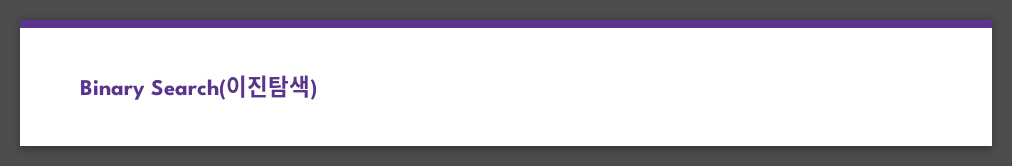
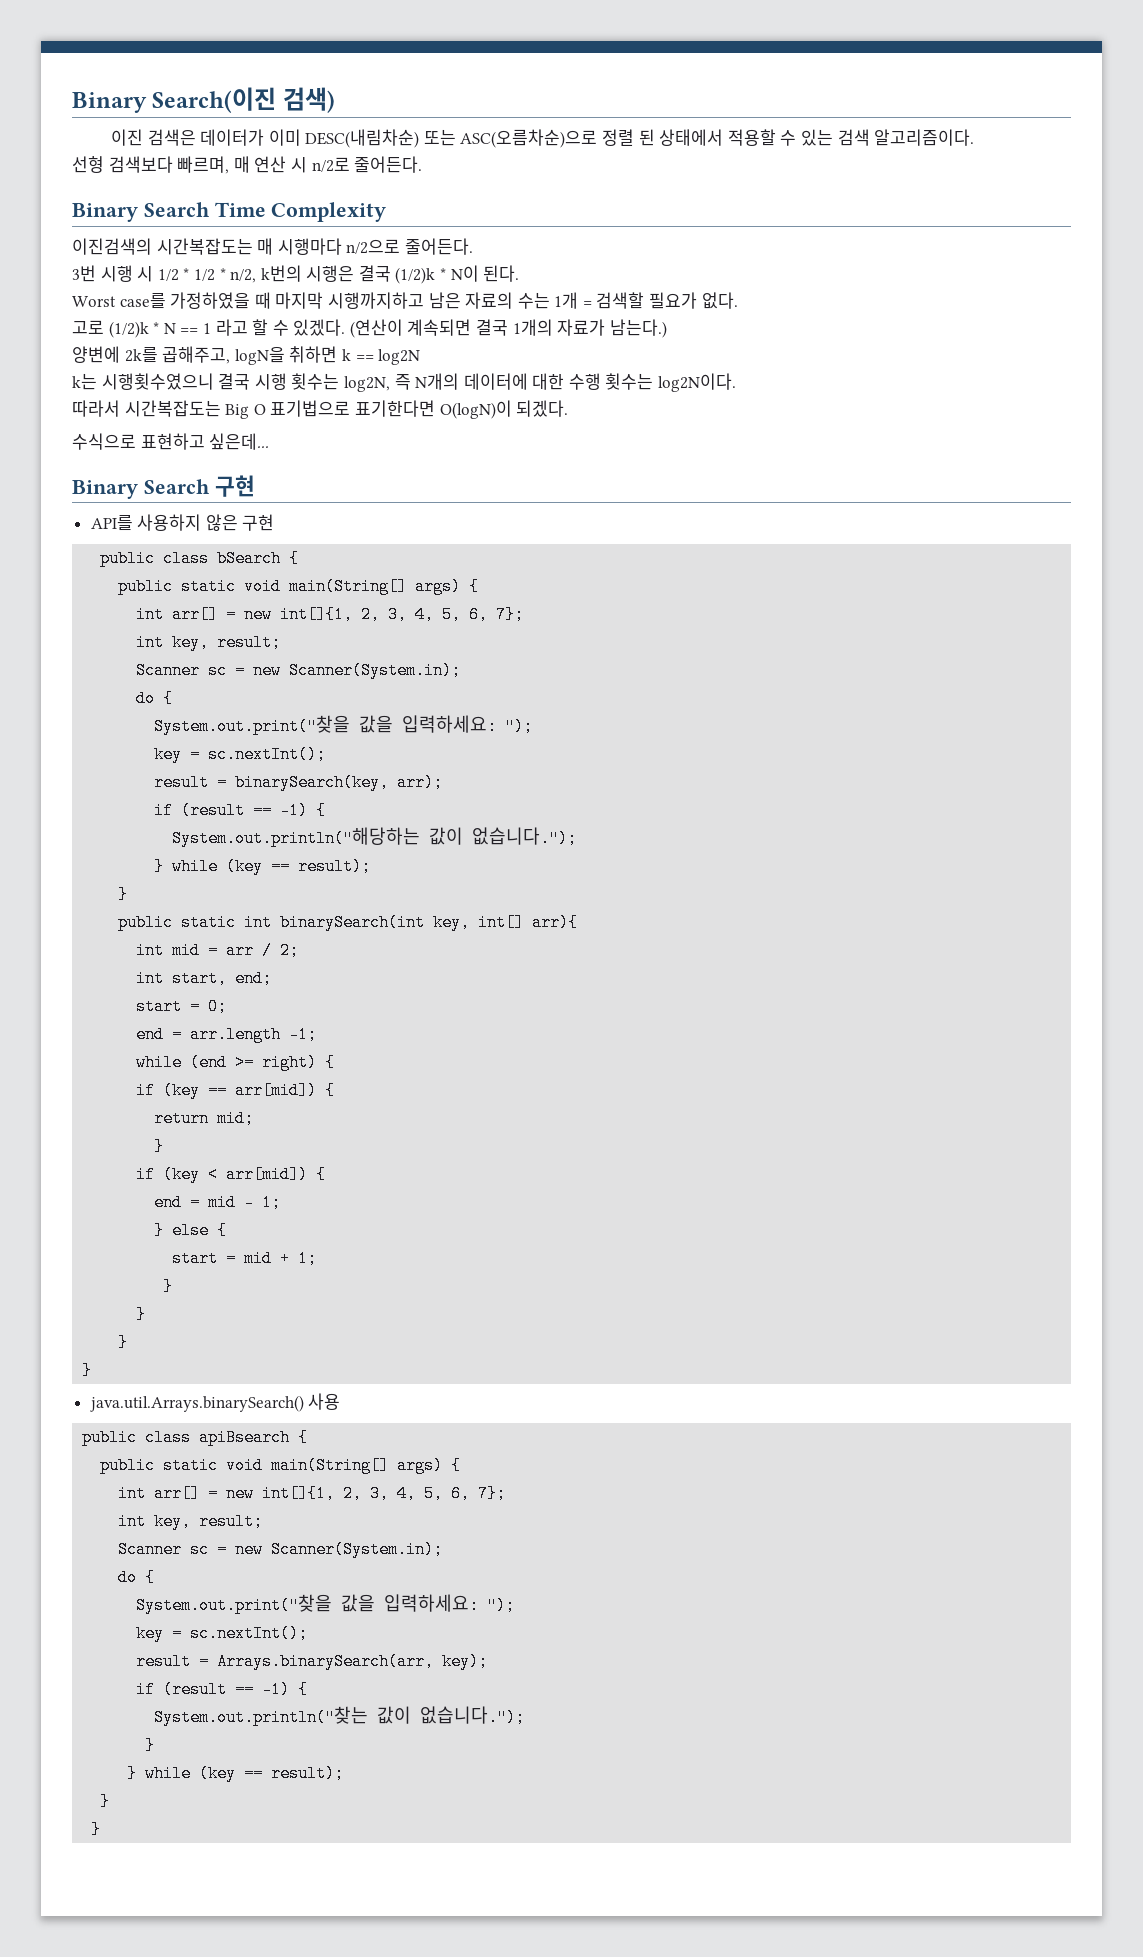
[80,75,318,100] Binary Search(이진탐색) -> [72,87,335,113] [110,129,975,148] [72,156,423,174] [72,202,387,222] [72,238,473,255] [72,265,520,284] [72,292,738,309] [72,319,667,338] [72,346,421,365] [72,373,737,392] [72,400,569,419] [72,433,270,450] [72,475,255,499] [90,514,275,531] [100,550,300,567] [118,578,480,595] [136,606,525,623] [136,634,282,651] [136,662,462,679] [136,690,174,707] [154,715,534,735] [154,746,327,763] [154,774,444,791] [154,802,327,819] [172,827,578,847] [154,858,372,875] [118,886,129,903] [118,914,579,931] [136,942,300,959] [136,970,273,987] [136,998,228,1015] [136,1026,318,1043] [136,1054,336,1071] [136,1082,336,1099] [154,1110,255,1127] [154,1138,165,1155] [136,1166,327,1183] [154,1194,282,1211] [154,1222,228,1239] [172,1250,318,1267] [163,1278,174,1295] [136,1306,147,1323] [118,1334,129,1351] [82,1362,93,1379] [89,1393,341,1412] [82,1429,309,1446] [100,1457,462,1474] [118,1485,507,1502] [118,1513,264,1530] [118,1541,444,1558] [118,1569,156,1586] [136,1594,516,1614] [136,1625,309,1642] [136,1653,489,1670] [136,1681,309,1698] [154,1706,526,1726] [145,1737,156,1754] [127,1765,345,1782] [100,1793,111,1810] [91,1821,102,1838] Binary Search(이진 검색) // 이진 검색은 데이터가 이미 DESC(내림차순) 또는 ASC(오름차순)으로 정렬 된 상태에서 적용할 수 있는 검색 알고리즘이다. // 선형 검색보다 빠르며, 매 연산 시 n/2로 줄어든다. // Binary Search Time Complexity // 이진검색의 시간복잡도는 매 시행마다 n/2으로 줄어든다. // 3번 시행 시 1/2 * 1/2 * n/2, k번의 시행은 결국 (1/2)k * N이 된다. // Worst case를 가정하였을 때 마지막 시행까지하고 남은 자료의 수는 1개 = 검색할 필요가 없다. // 고로 (1/2)k * N == 1 라고 할 수 있겠다. (연산이 계속되면 결국 1개의 자료가 남는다.) // 양변에 2k를 곱해주고, logN을 취하면 k == log2N // k는 시행횟수였으니 결국 시행 횟수는 log2N, 즉 N개의 데이터에 대한 수행 횟수는 log2N이다. // 따라서 시간복잡도는 Big O 표기법으로 표기한다면 O(logN)이 되겠다. // 수식으로 표현하고 싶은데... // Binary Search 구현 // API를 사용하지 않은 구현 // public class bSearch { // public static void main(String[] args) { // int arr[] = new int[]{1, 2, 3, 4, 5, 6, 7}; // int key, result; // Scanner sc = new Scanner(System.in); // do { // System.out.print("찾을 값을 입력하세요: "); // key = sc.nextInt(); // result = binarySearch(key, arr); // if (result == -1) { // System.out.println("해당하는 값이 없습니다."); // } while (key == result); // } // public static int binarySearch(int key, int[] arr){ // int mid = arr / 2; // int start, end; // start = 0; // end = arr.length -1; // while (end >= right) { // if (key == arr[mid]) { // return mid; // } // if (key < arr[mid]) { // end = mid - 1; // } else { // start = mid + 1; // } // } // } // } // java.util.Arrays.binarySearch() 사용 // public class apiBsearch { // public static void main(String[] args) { // int arr[] = new int[]{1, 2, 3, 4, 5, 6, 7}; // int key, result; // Scanner sc = new Scanner(System.in); // do { // System.out.print("찾을 값을 입력하세요: "); // key = sc.nextInt(); // result = Arrays.binarySearch(arr, key); // if (result == -1) { // System.out.println("찾는 값이 없습니다."); // } // } while (key == result); // } // }

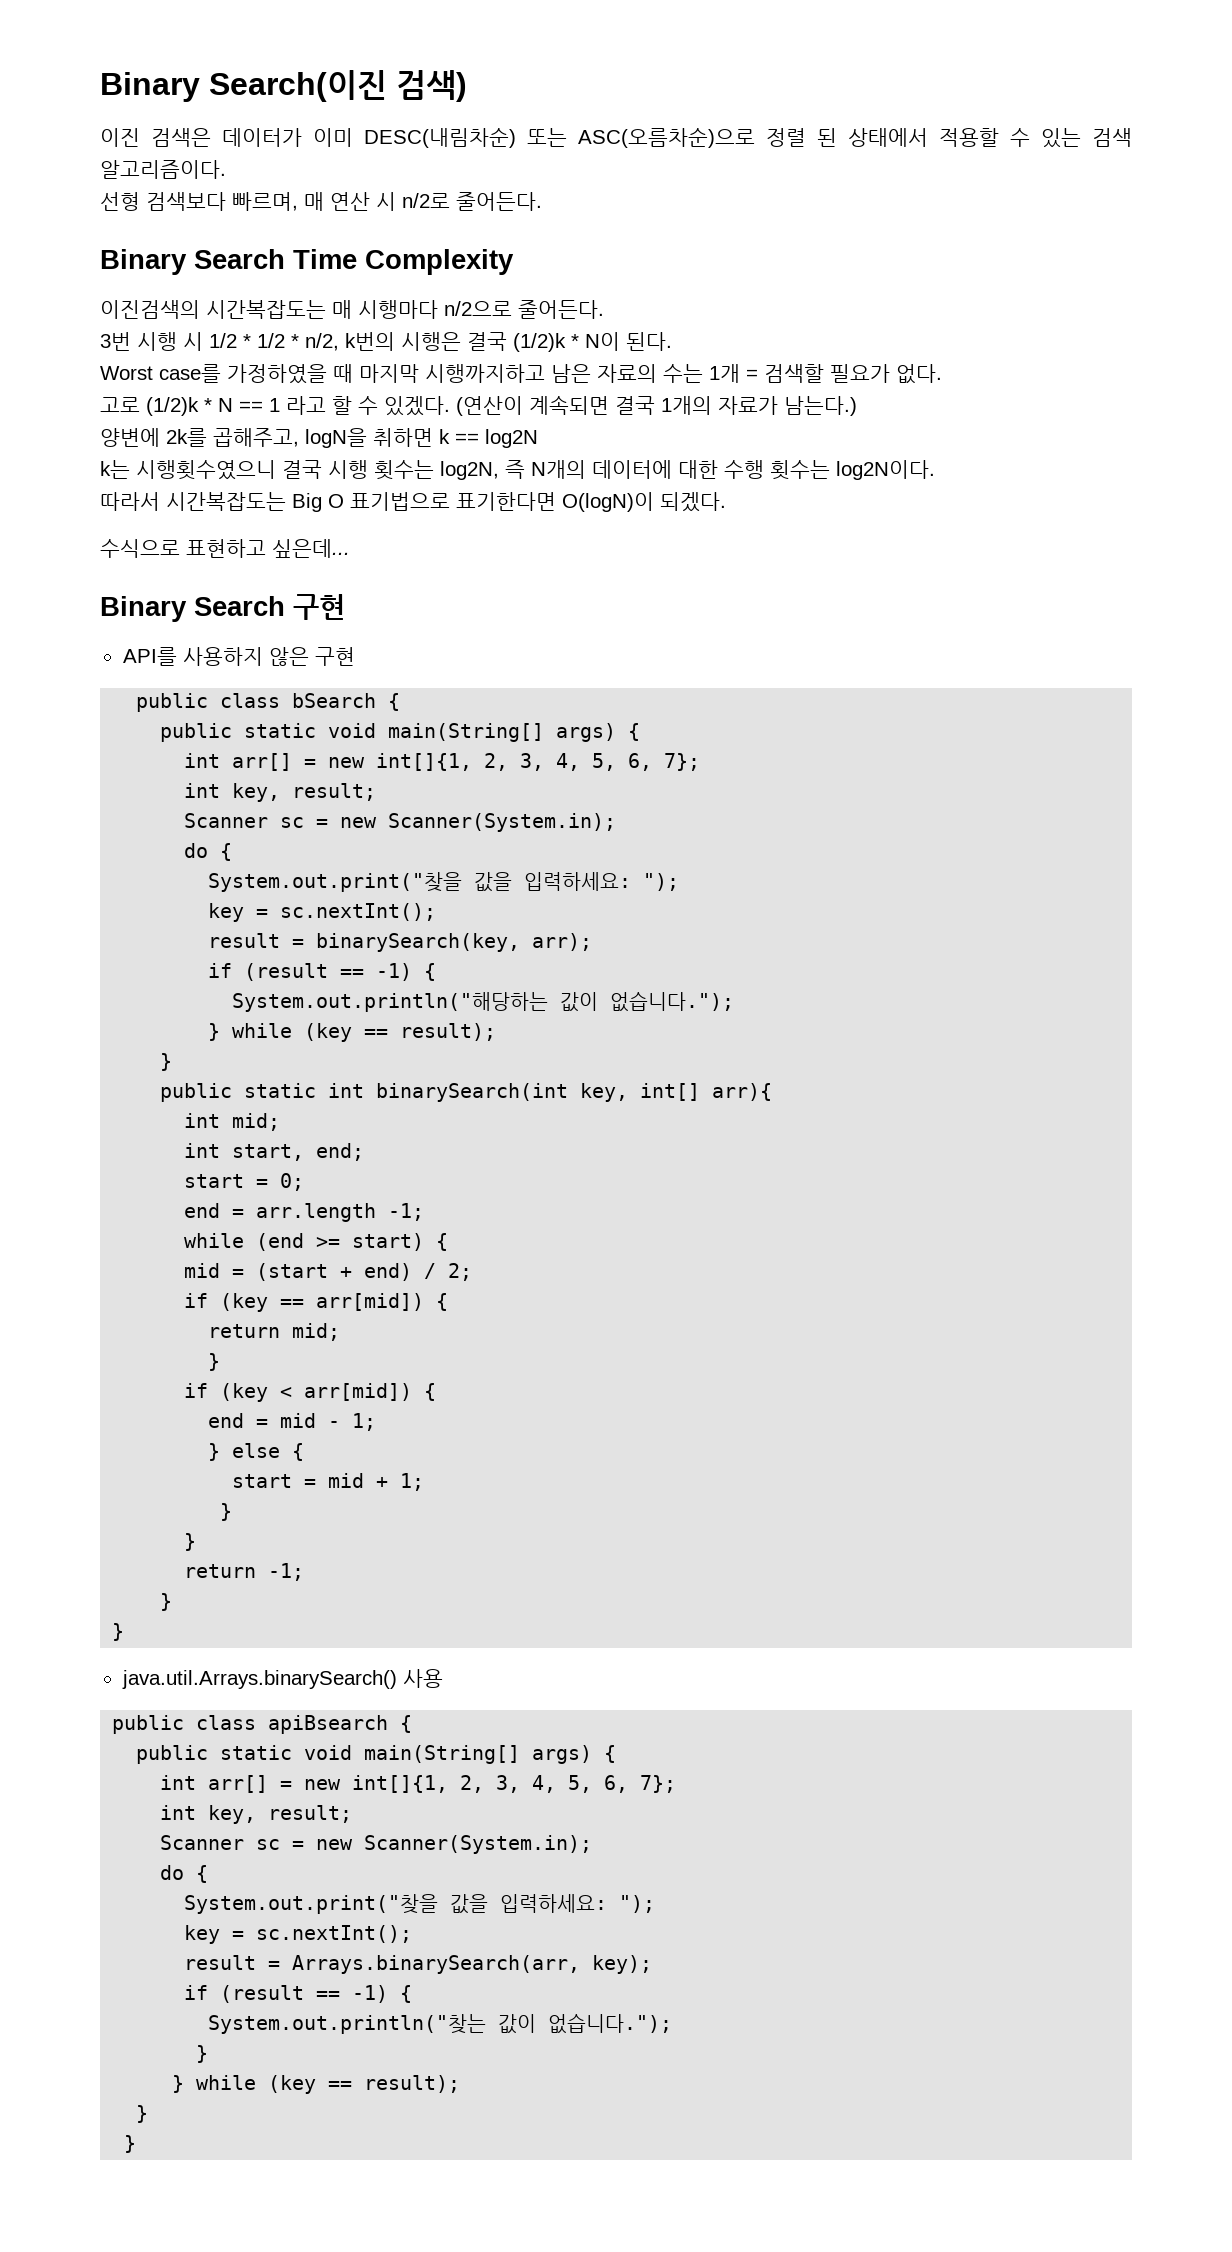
[172,942,300,959] mid = arr / 2; -> [232,1113,281,1131] mid;
[262,1054,336,1071] right) { -> [352,1233,449,1251] [184,1263,473,1281] start) { // mid = (start + end) / 2;
(147, 1314) none -> [184,1563,305,1581] // return -1;

